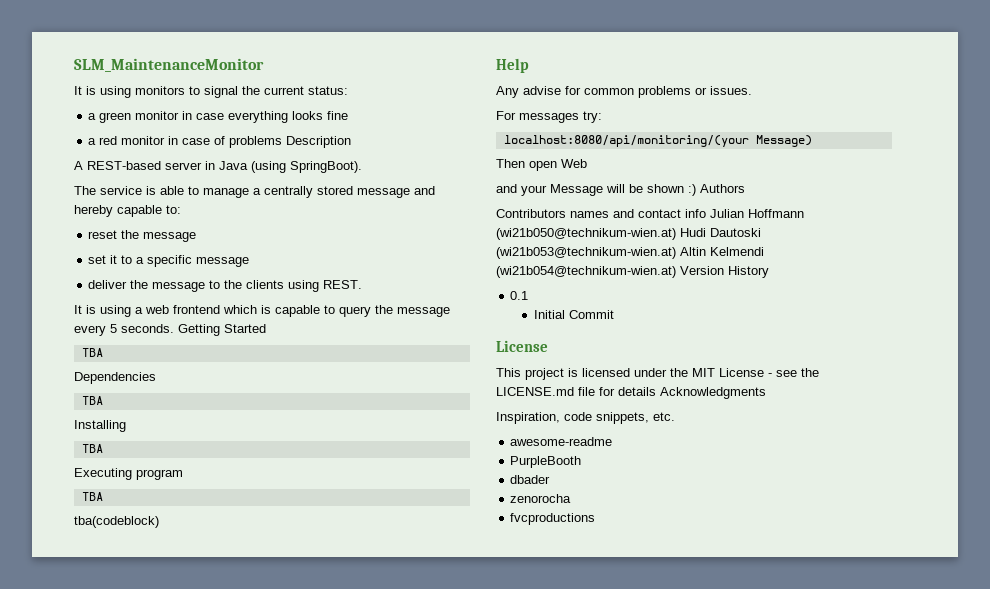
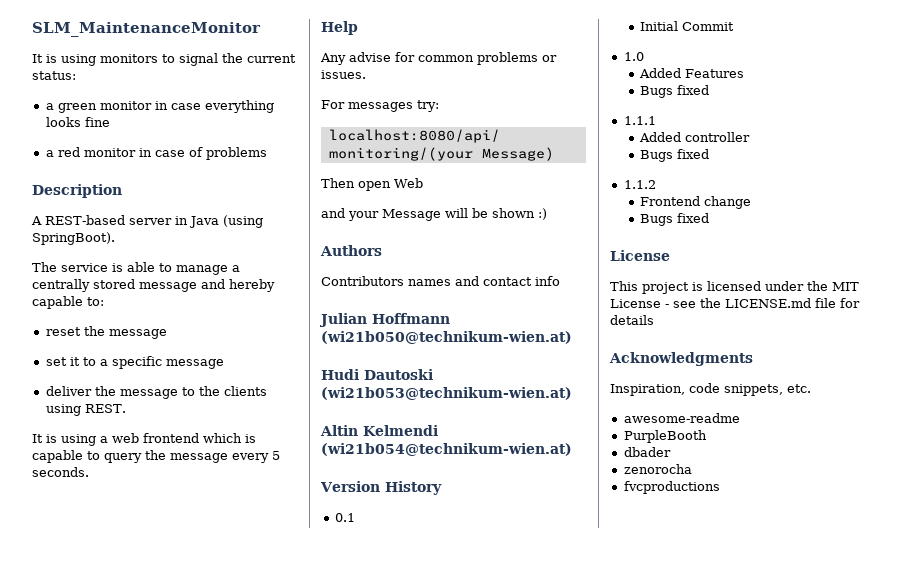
(283, 142) none -> (267, 153) //
[178,324,266,336] [81,348,103,357] [74,372,156,384] [81,396,103,405] [74,420,126,432] [81,444,103,453] [74,468,183,480] [81,492,103,501] [74,516,159,528] Getting Started // TBA // Dependencies // TBA // Installing // TBA // Executing program // TBA // tba(codeblock) -> (89, 472) none
(696, 190) none -> (547, 214) //
(706, 213) none -> (560, 281) //
(676, 234) none -> (572, 337) //
(676, 253) none -> (572, 393) //
(676, 272) none -> (572, 449) //
(614, 314) none -> [623,52,644,61] [639,68,745,78] [640,85,710,98] [623,116,656,125] [639,132,751,142] [640,149,710,162] [623,180,656,189] [640,196,752,209] [640,213,710,226] // 1.0 // Added Features // Bugs fixed // 1.1.1 // Added controller // Bugs fixed // 1.1.2 // Frontend change // Bugs fixed
(656, 391) none -> (654, 320) //

